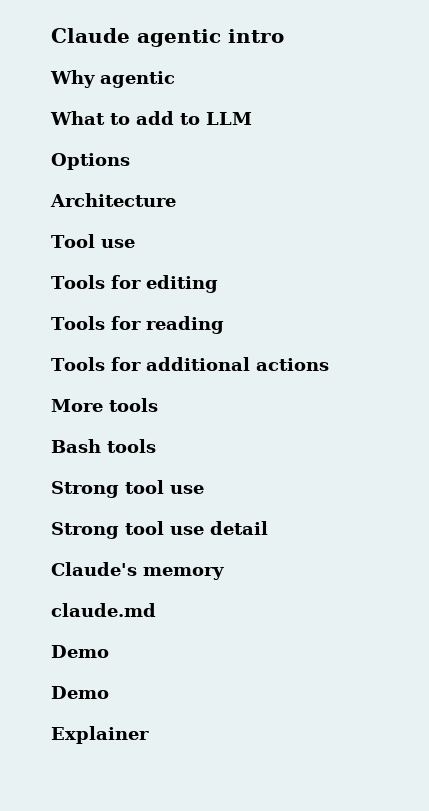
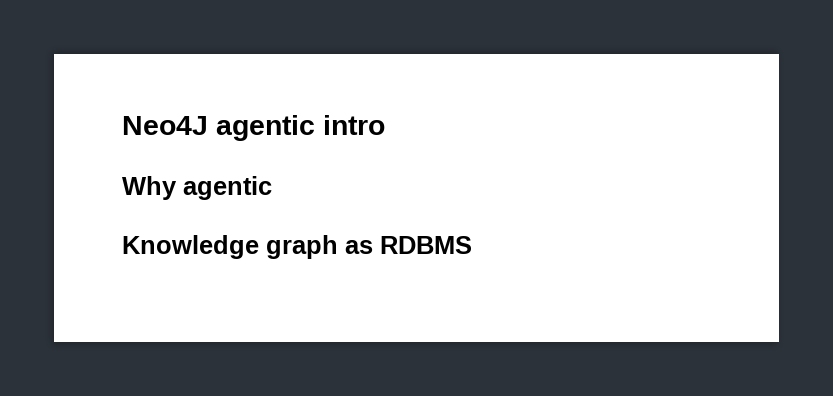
[51,28,130,43] Claude -> [122,116,208,135] Neo4J
[50,111,252,125] [51,153,130,170] [50,193,176,207] [51,234,135,248] [51,275,218,293] [51,316,224,334] [51,357,329,371] [51,398,158,412] [51,439,156,453] [51,480,204,498] [51,521,268,539] [51,562,224,580] [51,603,156,617] [51,645,109,658] [51,686,109,699] [51,726,149,744] What to add to LLM // Options // Architecture // Tool use // Tools for editing // Tools for reading // Tools for additional actions // More tools // Bash tools // Strong tool use // Strong tool use detail // Claude's memory // claude.md // Demo // Demo // Explainer -> [122,235,472,259] Knowledge graph as RDBMS

